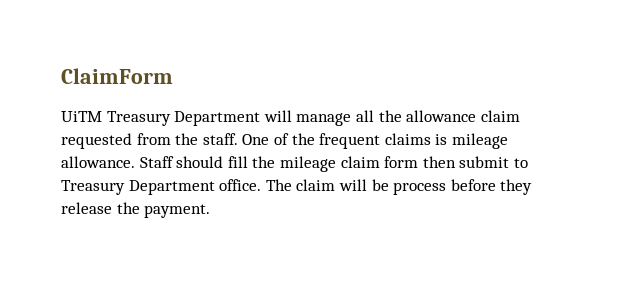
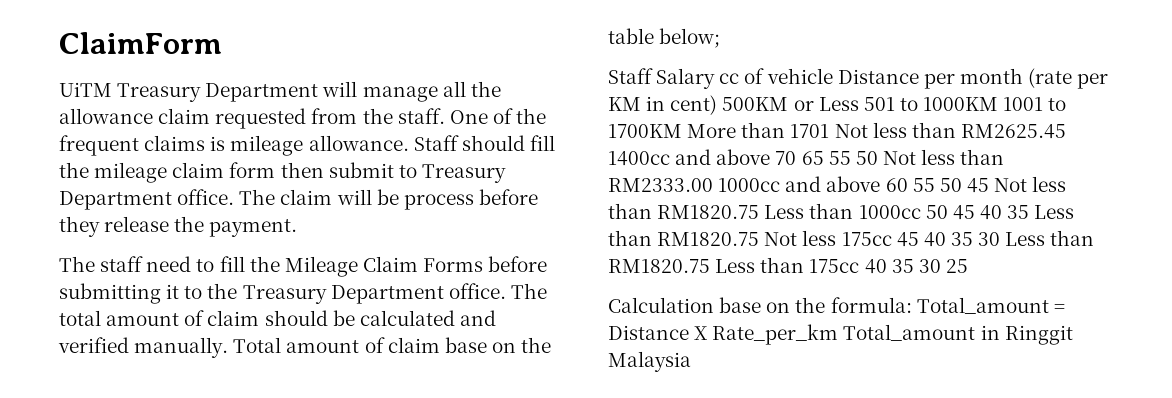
(211, 211) none -> [59,256,548,277] [59,283,547,304] [59,310,496,326] [58,337,552,358] [608,28,721,48] [608,68,1109,89] [608,95,1067,115] [608,122,1066,139] [608,149,1005,166] [608,176,1067,193] [608,203,1075,220] [608,230,1095,247] [608,257,968,274] [608,297,1065,314] [608,324,1073,345] [608,351,691,372] // The staff need to fill the Mileage Claim Forms before submitting it to the Treasury Department office. The total amount of claim should be calculated and verified manually. Total amount of claim base on the table below; // Staff Salary cc of vehicle Distance per month (rate per KM in cent) 500KM or Less 501 to 1000KM 1001 to 1700KM More than 1701 Not less than RM2625.45 1400cc and above 70 65 55 50 Not less than RM2333.00 1000cc and above 60 55 50 45 Not less than RM1820.75 Less than 1000cc 50 45 40 35 Less than RM1820.75 Not less 175cc 45 40 35 30 Less than RM1820.75 Less than 175cc 40 35 30 25 // Calculation base on the formula: Total_amount = Distance X Rate_per_km Total_amount in Ringgit Malaysia

